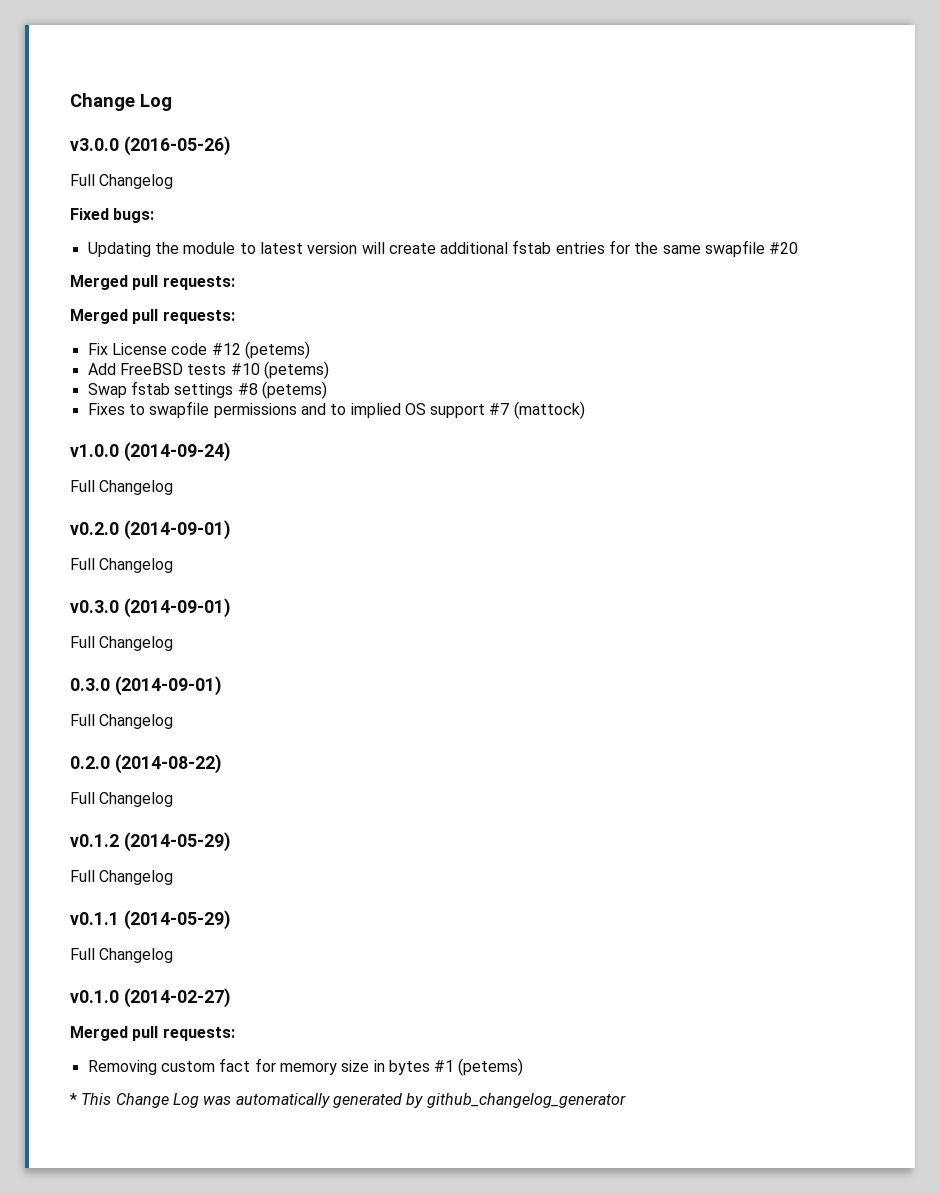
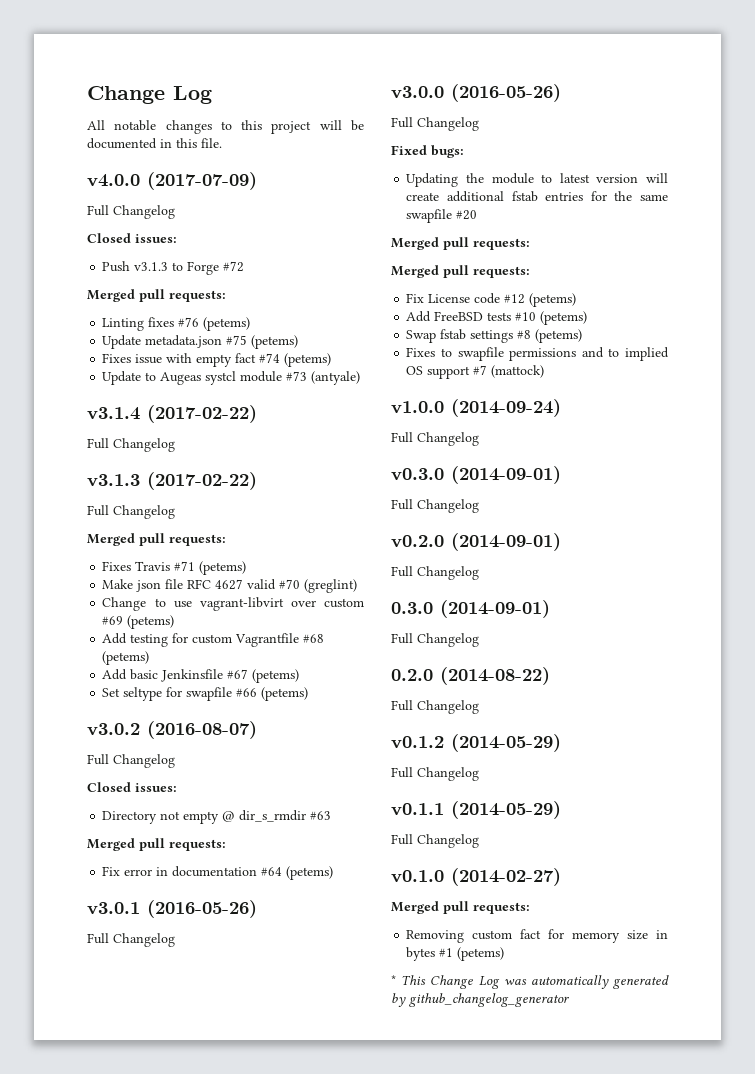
[70,93,172,111] Change Log -> [87,86,212,104] [87,120,364,134] [87,138,222,149] [87,172,257,190] [87,205,175,219] [87,233,177,243] [102,261,245,275] [87,289,226,302] [102,317,251,331] [102,335,299,349] [102,353,332,367] [102,371,361,385] [87,405,257,423] [87,438,175,452] [87,472,257,490] [87,505,175,519] [87,533,226,546] [102,561,247,575] [102,579,358,593] [102,597,364,611] [102,615,175,629] [102,633,325,647] [102,651,150,665] [102,669,300,683] [102,687,309,701] [87,721,257,739] [87,754,175,768] [87,782,177,792] [102,810,332,824] [87,838,226,851] [102,866,334,880] [87,900,257,918] [87,933,175,947] Change Log // All notable changes to this project will be documented in this file. // v4.0.0 (2017-07-09) // Full Changelog // Closed issues: // Push v3.1.3 to Forge #72 // Merged pull requests: // Linting fixes #76 (petems) // Update metadata.json #75 (petems) // Fixes issue with empty fact #74 (petems) // Update to Augeas systcl module #73 (antyale) // v3.1.4 (2017-02-22) // Full Changelog // v3.1.3 (2017-02-22) // Full Changelog // Merged pull requests: // Fixes Travis #71 (petems) // Make json file RFC 4627 valid #70 (greglint) // Change to use vagrant-libvirt over custom #69 (petems) // Add testing for custom Vagrantfile #68 (petems) // Add basic Jenkinsfile #67 (petems) // Set seltype for swapfile #66 (petems) // v3.0.2 (2016-08-07) // Full Changelog // Closed issues: // Directory not empty @ dir_s_rmdir #63 // Merged pull requests: // Fix error in documentation #64 (petems) // v3.0.1 (2016-05-26) // Full Changelog
[70,520,230,540] [70,558,174,573] [70,600,119,613] v0.2.0 (2014-09-01) // Full Changelog // v0.3.0 -> [391,466,561,484] [391,499,479,513] [391,535,444,548] v0.3.0 (2014-09-01) // Full Changelog // v0.2.0

